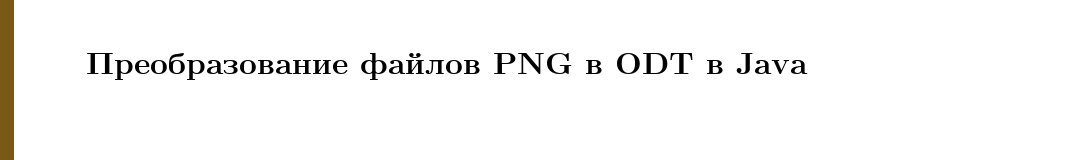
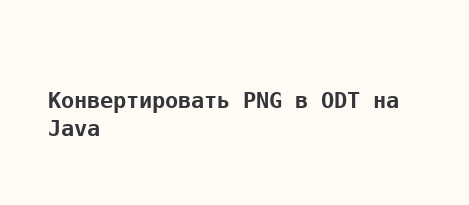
[86,53,481,80] Преобразование файлов -> [48,92,230,113] Конвертировать
[706,60,724,74] в -> [373,96,399,108] на

